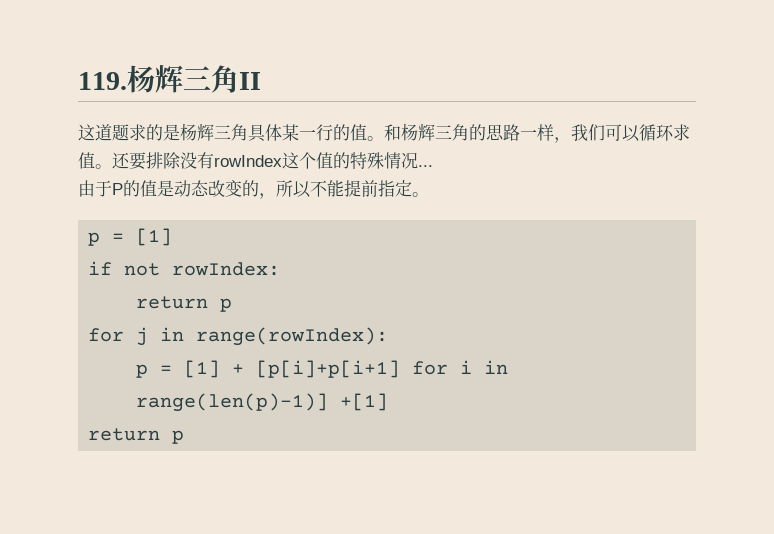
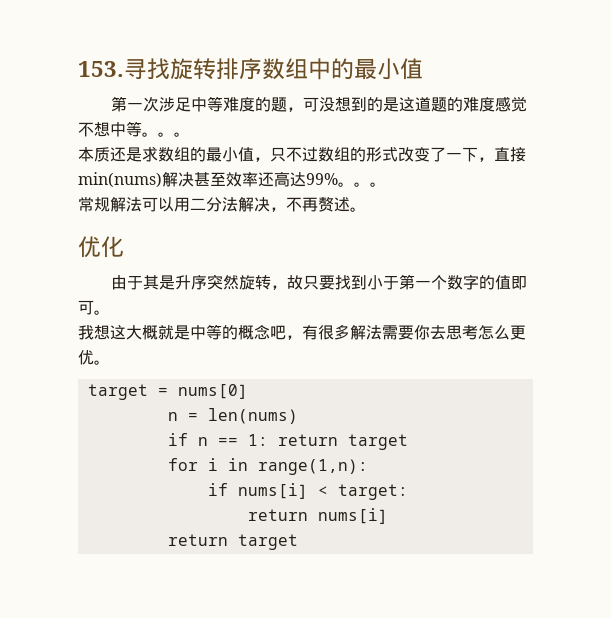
[78,65,261,93] [78,123,690,143] [78,152,433,170] [78,180,429,199] [88,228,173,246] [88,261,281,276] [136,296,233,312] [88,327,389,346] [136,360,509,378] [136,393,389,412] [88,428,185,444] 119.杨辉三角II // 这道题求的是杨辉三角具体某一行的值。和杨辉三角的思路一样，我们可以循环求值。还要排除没有rowIndex这个值的特殊情况... // 由于P的值是动态改变的，所以不能提前指定。 // p = [1] // if not rowIndex: // return p // for j in range(rowIndex): // p = [1] + [p[i]+p[i+1] for i in range(len(p)-1)] +[1] // return p -> [78,58,423,80] [110,96,527,112] [78,121,190,137] [78,146,526,162] [78,171,386,188] [78,197,366,212] [78,236,124,258] [110,274,527,290] [78,300,110,315] [78,324,526,340] [78,350,110,365] [87,384,248,400] [167,408,298,424] [167,433,408,450] [167,458,368,475] [207,483,408,500] [247,508,388,524] [167,534,298,550] 153.寻找旋转排序数组中的最小值 // 第一次涉足中等难度的题，可没想到的是这道题的难度感觉不想中等。。。 // 本质还是求数组的最小值，只不过数组的形式改变了一下，直接min(nums)解决甚至效率还高达99%。。。 // 常规解法可以用二分法解决，不再赘述。 // 优化 // 由于其是升序突然旋转，故只要找到小于第一个数字的值即可。 // 我想这大概就是中等的概念吧，有很多解法需要你去思考怎么更优。 // target = nums[0] // n = len(nums) // if n == 1: return target // for i in range(1,n): // if nums[i] < target: // return nums[i] // return target

